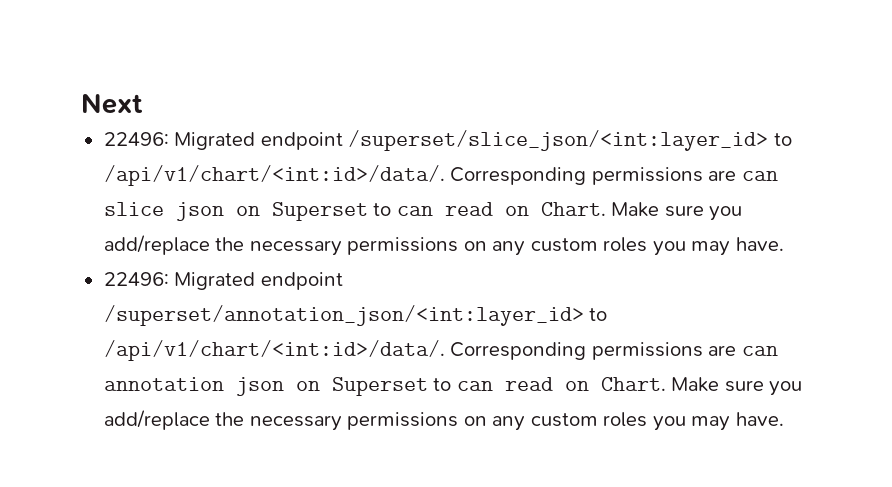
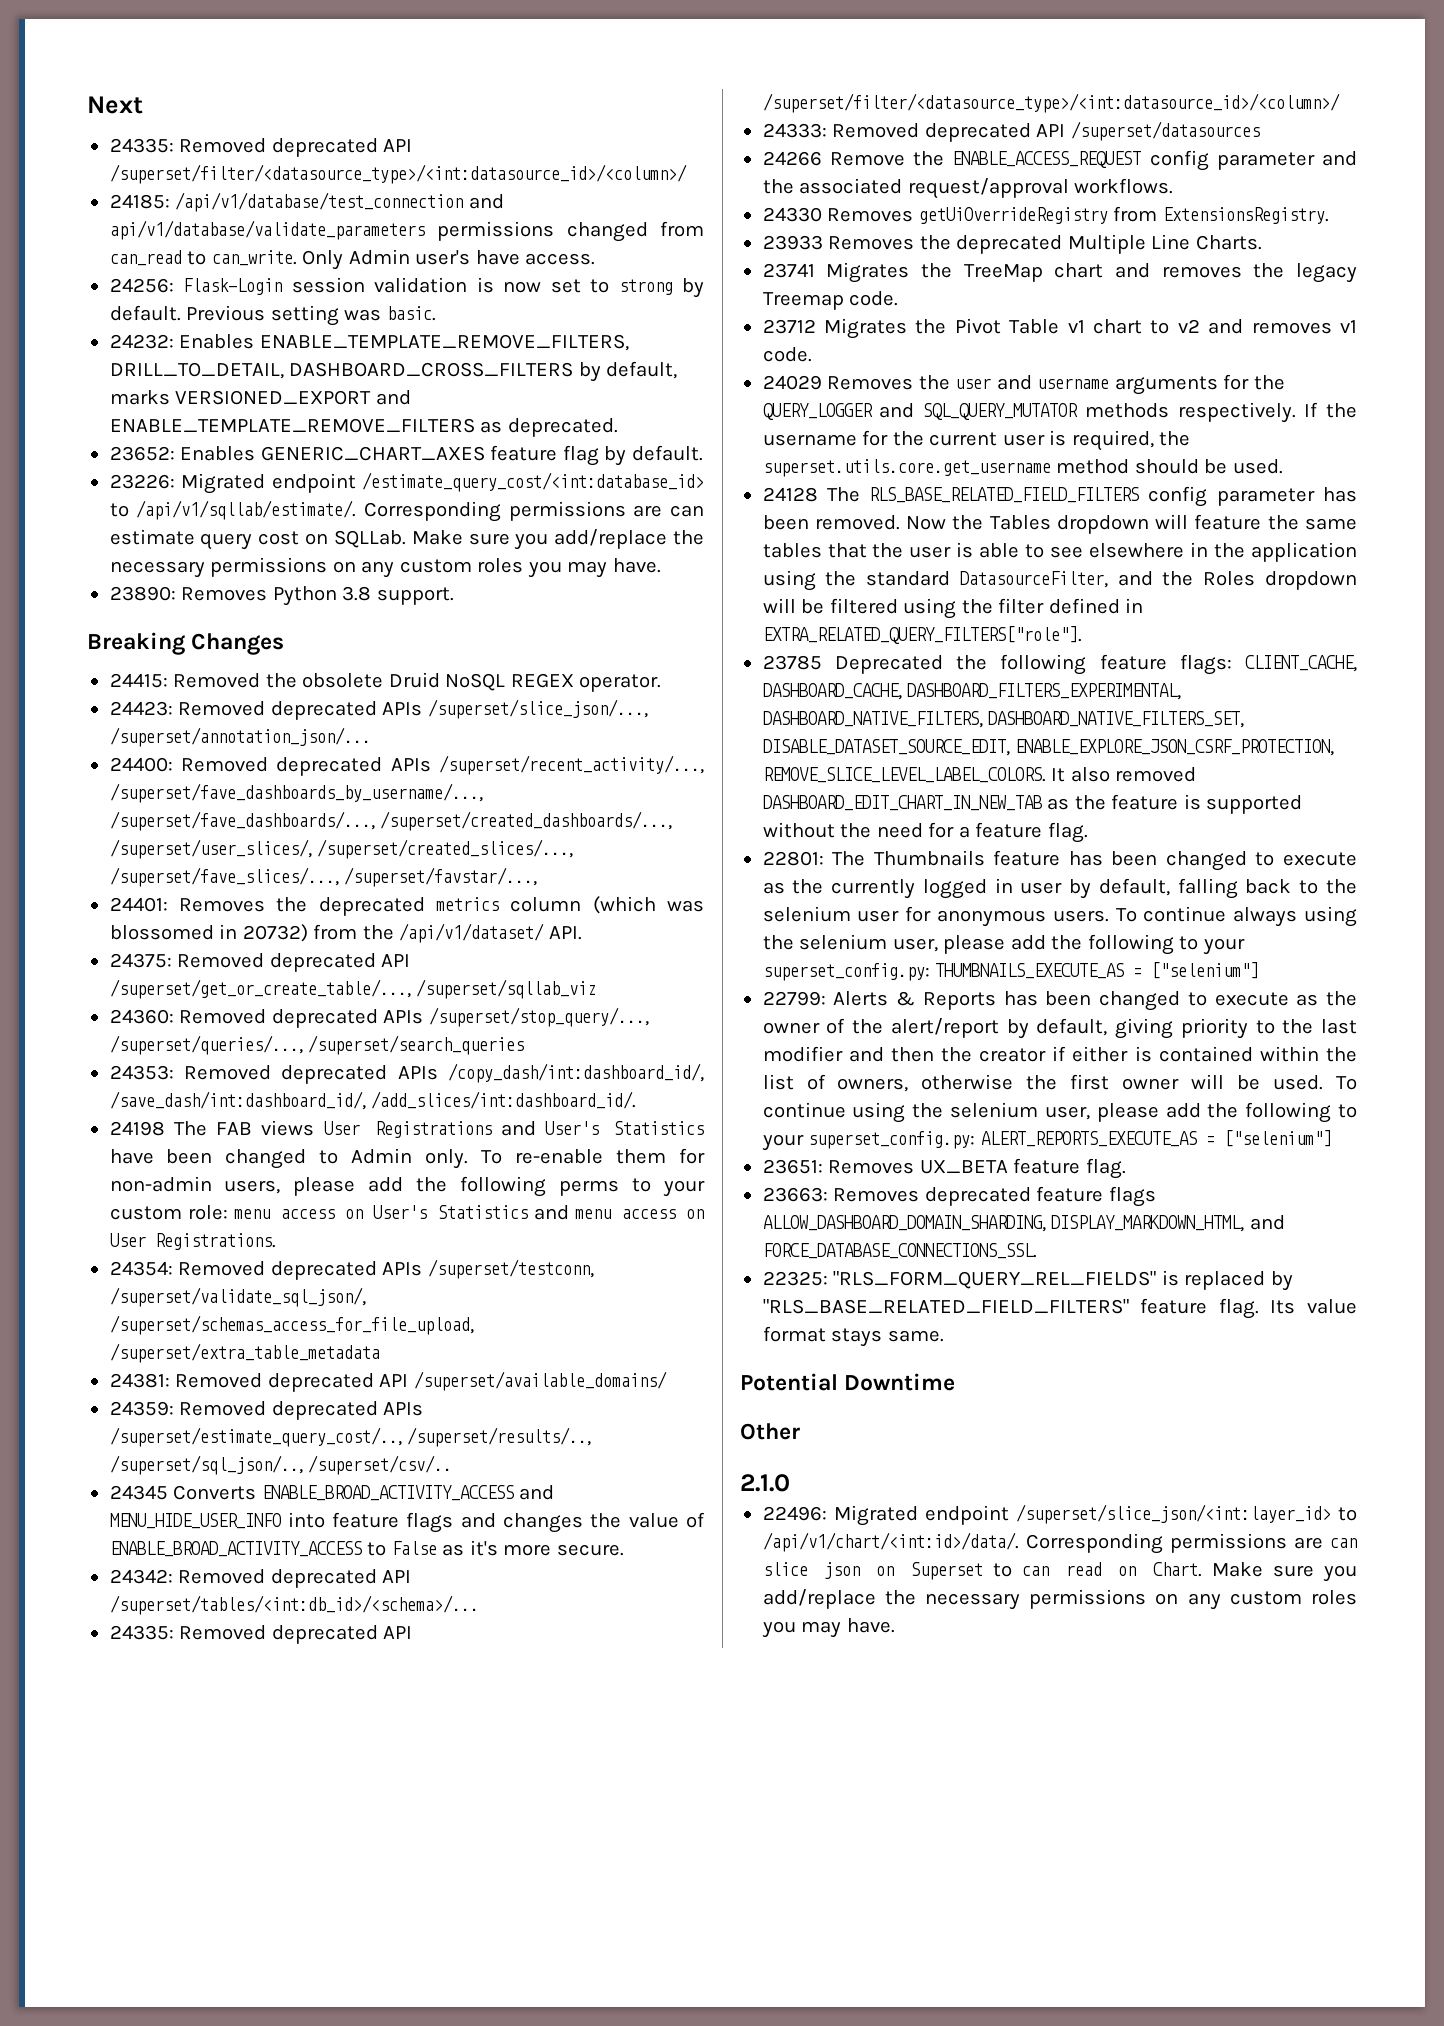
(143, 103) none -> [109,138,413,157] [109,164,687,184] [109,192,504,212] [109,220,704,242] [109,249,596,270] [109,277,704,298] [109,305,436,326] [109,334,629,351] [109,361,678,382] [109,390,411,405] [109,418,618,437] [109,445,703,466] [109,472,704,494] [109,500,705,522] [109,529,704,550] [109,557,661,578] [109,586,454,606] [87,632,285,655] [109,672,662,692] [109,699,648,720] [109,727,371,747] [109,755,704,776] [109,783,483,803] [109,811,673,831] [109,839,574,859] [109,867,538,887] [109,896,705,916] [109,923,582,943] [109,953,411,972] [109,979,597,999] [109,1007,649,1028] [109,1035,525,1055] [109,1063,704,1084] [109,1091,637,1110] [109,1120,704,1138] [109,1148,706,1169] [109,1176,706,1197] [109,1205,704,1220] [109,1233,276,1250] [109,1259,594,1280] [109,1287,366,1307] [109,1315,474,1335] [109,1343,380,1363] [109,1371,667,1392] [109,1401,424,1420] [109,1427,592,1447] [109,1455,453,1475] [109,1485,555,1501] [109,1512,706,1533] [109,1540,624,1557] [109,1569,412,1588] [109,1595,479,1615] [109,1625,413,1644] [762,93,1340,113] [762,121,1260,142] [762,150,1357,171] [762,178,1174,199] [762,206,1329,224] [762,234,1262,254] [762,262,1357,283] [762,291,899,310] [762,318,1357,339] [762,347,812,362] [762,374,1285,395] [762,402,1357,423] [762,430,1191,451] [762,459,1283,477] [762,486,1357,507] [762,514,1358,534] [762,542,1357,562] [762,570,1357,591] [762,598,1144,619] [762,626,1082,644] [762,654,1357,675] [762,683,1182,700] [762,711,1245,728] [762,739,1335,756] [762,767,1197,783] [762,794,1303,814] [762,822,1088,843] [762,850,1357,871] [762,878,1357,899] [762,906,1357,927] [762,934,1245,955] [762,962,1260,981] [762,991,1357,1011] [762,1018,1357,1039] [762,1046,1357,1062] [762,1074,1357,1092] [762,1102,1357,1123] [761,1130,1332,1151] [762,1158,1126,1179] [762,1186,1156,1207] [762,1215,1285,1232] [762,1243,1037,1259] [762,1270,1293,1291] [762,1298,1358,1319] [762,1326,944,1347] [740,1373,956,1391] [740,1423,800,1440] [740,1474,790,1492] // 24335: Removed deprecated API /superset/filter/<datasource_type>/<int:datasource_id>/<column>/ // 24185: /api/v1/database/test_connection and api/v1/database/validate_parameters permissions changed from can_read to can_write. Only Admin user's have access. // 24256: Flask-Login session validation is now set to strong by default. Previous setting was basic. // 24232: Enables ENABLE_TEMPLATE_REMOVE_FILTERS, DRILL_TO_DETAIL, DASHBOARD_CROSS_FILTERS by default, marks VERSIONED_EXPORT and ENABLE_TEMPLATE_REMOVE_FILTERS as deprecated. // 23652: Enables GENERIC_CHART_AXES feature flag by default. // 23226: Migrated endpoint /estimate_query_cost/<int:database_id> to /api/v1/sqllab/estimate/. Corresponding permissions are can estimate query cost on SQLLab. Make sure you add/replace the necessary permissions on any custom roles you may have. // 23890: Removes Python 3.8 support. // Breaking Changes // 24415: Removed the obsolete Druid NoSQL REGEX operator. // 24423: Removed deprecated APIs /superset/slice_json/..., /superset/annotation_json/... // 24400: Removed deprecated APIs /superset/recent_activity/..., /superset/fave_dashboards_by_username/..., /superset/fave_dashboards/..., /superset/created_dashboards/..., /superset/user_slices/, /superset/created_slices/..., /superset/fave_slices/..., /superset/favstar/..., // 24401: Removes the deprecated metrics column (which was blossomed in 20732) from the /api/v1/dataset/ API. // 24375: Removed deprecated API /superset/get_or_create_table/..., /superset/sqllab_viz // 24360: Removed deprecated APIs /superset/stop_query/..., /superset/queries/..., /superset/search_queries // 24353: Removed deprecated APIs /copy_dash/int:dashboard_id/, /save_dash/int:dashboard_id/, /add_slices/int:dashboard_id/. // 24198 The FAB views User Registrations and User's Statistics have been changed to Admin only. To re-enable them for non-admin users, please add the following perms to your custom role: menu access on User's Statistics and menu access on User Registrations. // 24354: Removed deprecated APIs /superset/testconn, /superset/validate_sql_json/, /superset/schemas_access_for_file_upload, /superset/extra_table_metadata // 24381: Removed deprecated API /superset/available_domains/ // 24359: Removed deprecated APIs /superset/estimate_query_cost/.., /superset/results/.., /superset/sql_json/.., /superset/csv/.. // 24345 Converts ENABLE_BROAD_ACTIVITY_ACCESS and MENU_HIDE_USER_INFO into feature flags and changes the value of ENABLE_BROAD_ACTIVITY_ACCESS to False as it's more secure. // 24342: Removed deprecated API /superset/tables/<int:db_id>/<schema>/... // 24335: Removed deprecated API /superset/filter/<datasource_type>/<int:datasource_id>/<column>/ // 24333: Removed deprecated API /superset/datasources // 24266 Remove the ENABLE_ACCESS_REQUEST config parameter and the associated request/approval workflows. // 24330 Removes getUiOverrideRegistry from ExtensionsRegistry. // 23933 Removes the deprecated Multiple Line Charts. // 23741 Migrates the TreeMap chart and removes the legacy Treemap code. // 23712 Migrates the Pivot Table v1 chart to v2 and removes v1 code. // 24029 Removes the user and username arguments for the QUERY_LOGGER and SQL_QUERY_MUTATOR methods respectively. If the username for the current user is required, the superset.utils.core.get_username method should be used. // 24128 The RLS_BASE_RELATED_FIELD_FILTERS config parameter has been removed. Now the Tables dropdown will feature the same tables that the user is able to see elsewhere in the application using the standard DatasourceFilter, and the Roles dropdown will be filtered using the filter defined in EXTRA_RELATED_QUERY_FILTERS["role"]. // 23785 Deprecated the following feature flags: CLIENT_CACHE, DASHBOARD_CACHE, DASHBOARD_FILTERS_EXPERIMENTAL, DASHBOARD_NATIVE_FILTERS, DASHBOARD_NATIVE_FILTERS_SET, DISABLE_DATASET_SOURCE_EDIT, ENABLE_EXPLORE_JSON_CSRF_PROTECTION, REMOVE_SLICE_LEVEL_LABEL_COLORS. It also removed DASHBOARD_EDIT_CHART_IN_NEW_TAB as the feature is supported without the need for a feature flag. // 22801: The Thumbnails feature has been changed to execute as the currently logged in user by default, falling back to the selenium user for anonymous users. To continue always using the selenium user, please add the following to your superset_config.py: THUMBNAILS_EXECUTE_AS = ["selenium"] // 22799: Alerts & Reports has been changed to execute as the owner of the alert/report by default, giving priority to the last modifier and then the creator if either is contained within the list of owners, otherwise the first owner will be used. To continue using the selenium user, please add the following to your superset_config.py: ALERT_REPORTS_EXECUTE_AS = ["selenium"] // 23651: Removes UX_BETA feature flag. // 23663: Removes deprecated feature flags ALLOW_DASHBOARD_DOMAIN_SHARDING, DISPLAY_MARKDOWN_HTML, and FORCE_DATABASE_CONNECTIONS_SSL. // 22325: "RLS_FORM_QUERY_REL_FIELDS" is replaced by "RLS_BASE_RELATED_FIELD_FILTERS" feature flag. Its value format stays same. // Potential Downtime // Other // 2.1.0
[103,272,343,290] [103,305,608,326] [103,340,778,361] [103,377,803,396] [103,410,784,431] // 22496: Migrated endpoint /superset/annotation_json/<int:layer_id> to /api/v1/chart/<int:id>/data/. Corresponding permissions are can annotation json on Superset to can read on Chart. Make sure you add/replace the necessary permissions on any custom roles you may have. -> (895, 1625) none

